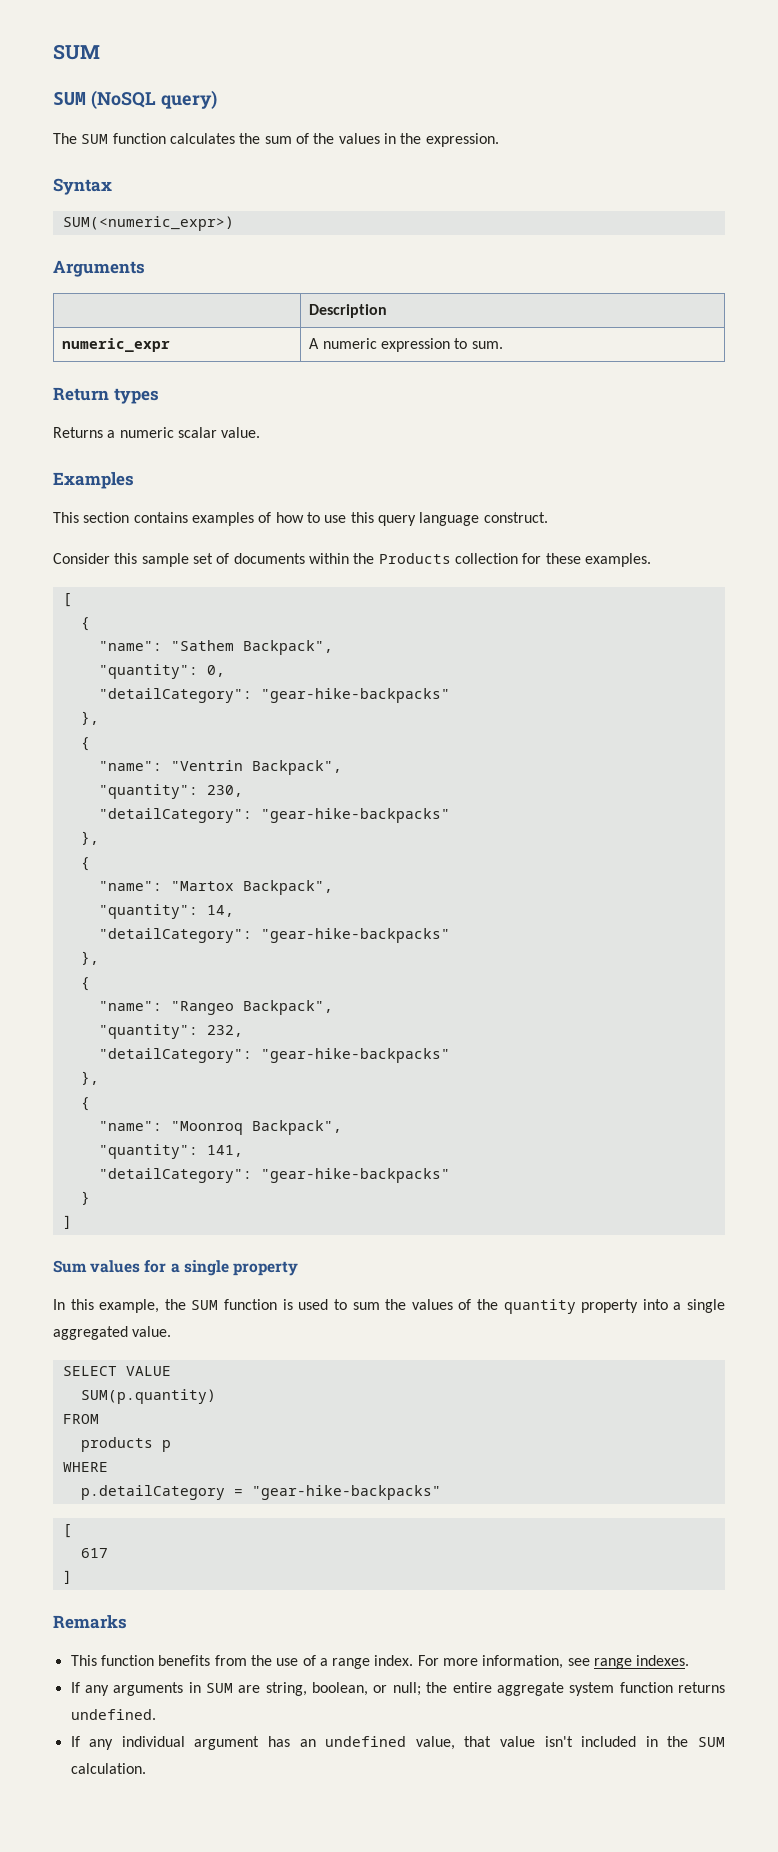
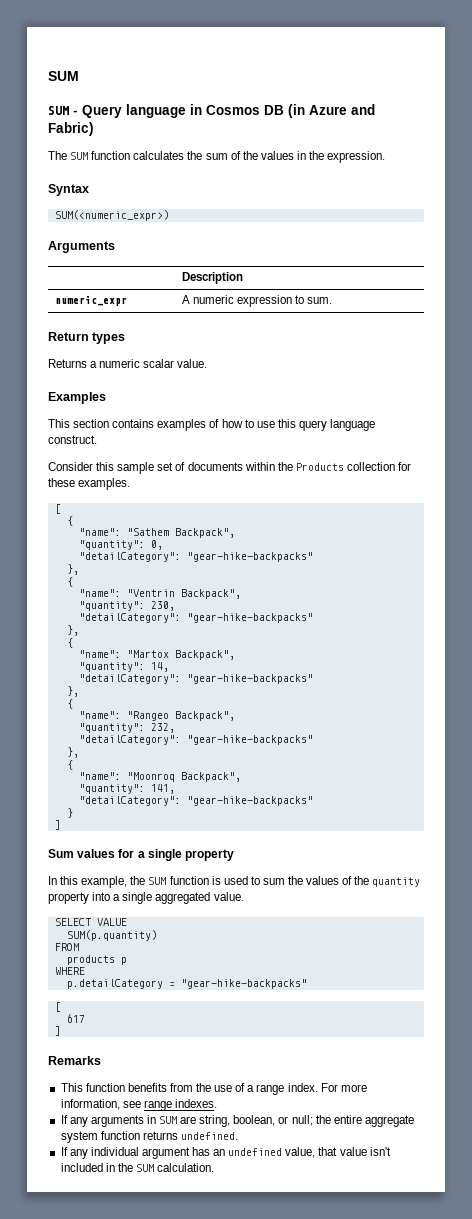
[90,90,217,109] (NoSQL query) -> [73,104,375,118] [48,122,94,136] - Query language in Cosmos DB (in Azure and Fabric)

